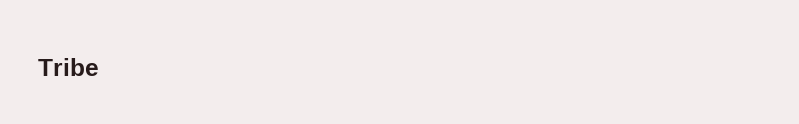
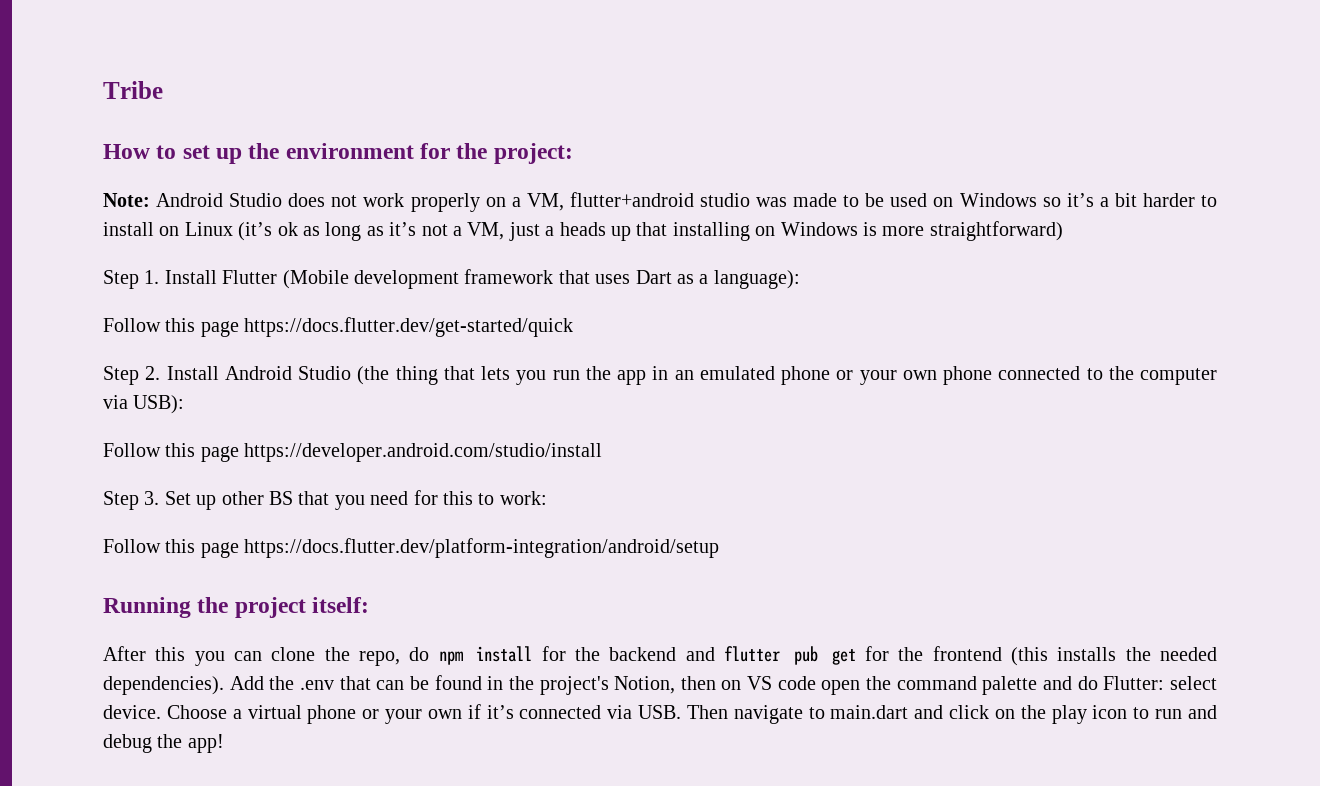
(99, 67) none -> [103,143,573,164] [103,192,1218,212] [103,221,1063,241] [103,269,800,289] [103,317,574,337] [103,366,1217,385] [103,395,185,414] [103,443,603,462] [103,490,547,510] [103,538,720,558] [103,597,370,618] [103,646,1218,666] [103,675,1218,695] [103,704,1217,724] [103,734,224,753] // How to set up the environment for the project: // Note: Android Studio does not work properly on a VM, flutter+android studio was made to be used on Windows so it’s a bit harder to install on Linux (it’s ok as long as it’s not a VM, just a heads up that installing on Windows is more straightforward) // Step 1. Install Flutter (Mobile development framework that uses Dart as a language): // Follow this page https://docs.flutter.dev/get-started/quick // Step 2. Install Android Studio (the thing that lets you run the app in an emulated phone or your own phone connected to the computer via USB): // Follow this page https://developer.android.com/studio/install // Step 3. Set up other BS that you need for this to work: // Follow this page https://docs.flutter.dev/platform-integration/android/setup // Running the project itself: // After this you can clone the repo, do npm install for the backend and flutter pub get for the frontend (this installs the needed dependencies). Add the .env that can be found in the project's Notion, then on VS code open the command palette and do Flutter: select device. Choose a virtual phone or your own if it’s connected via USB. Then navigate to main.dart and click on the play icon to run and debug the app!

